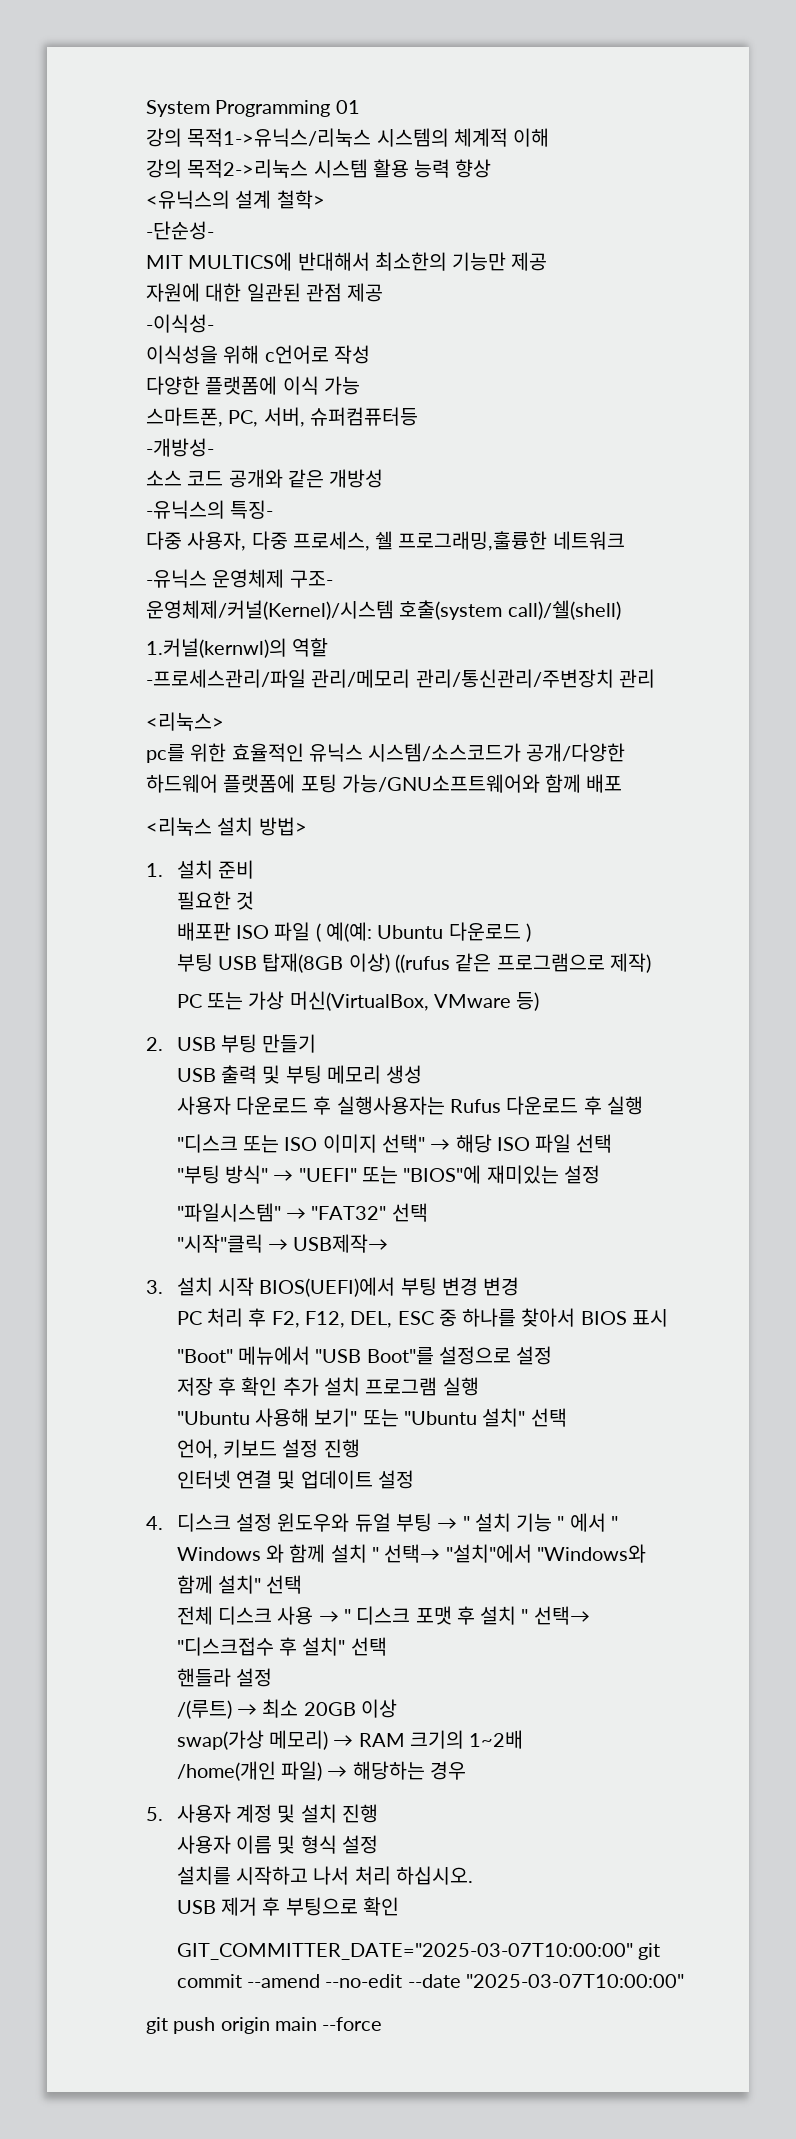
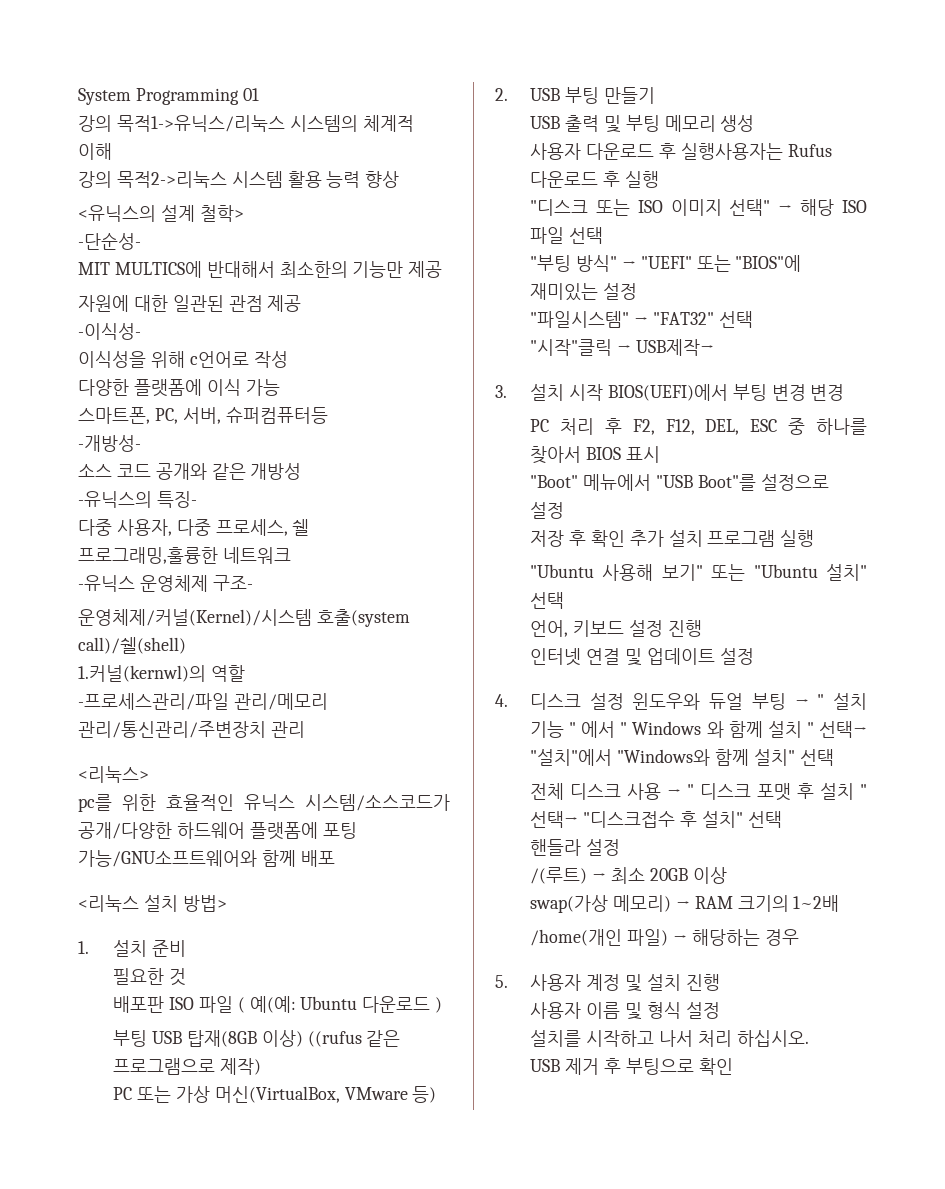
[176,1943,661,1960] [176,1974,684,1988] [146,2017,383,2034] // GIT_COMMITTER_DATE="2025-03-07T10:00:00" git commit --amend --no-edit --date "2025-03-07T10:00:00" // git push origin main --force -> (733, 1066) none

